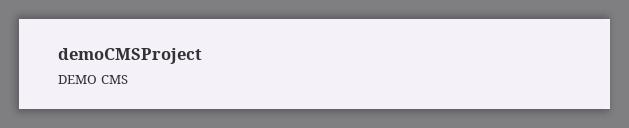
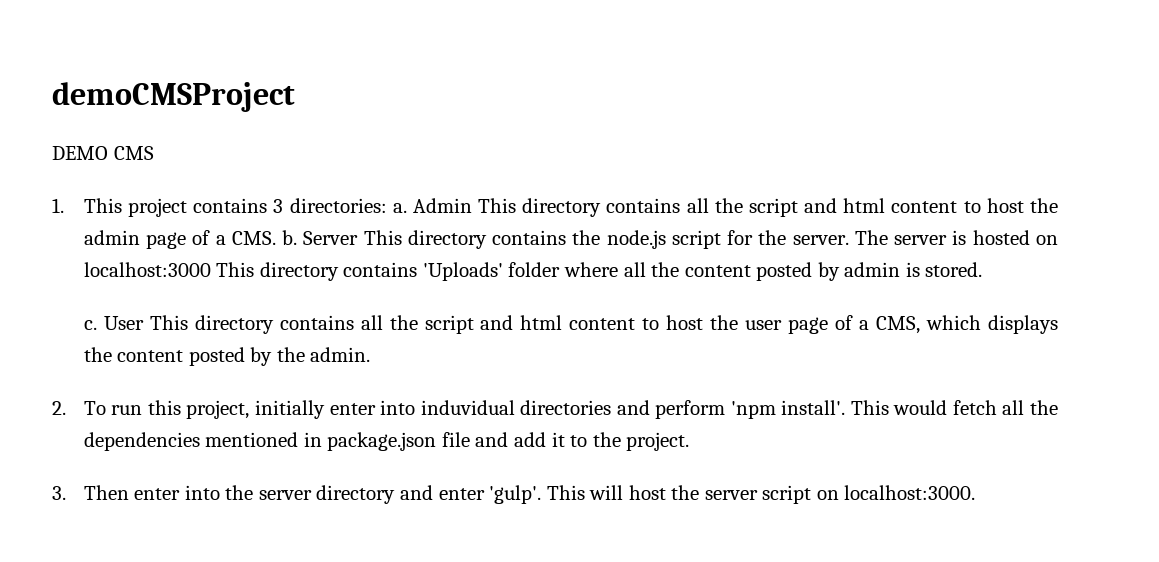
(128, 79) none -> [52,198,1058,217] [83,230,1058,249] [83,262,983,281] [83,315,1059,334] [83,347,371,366] [52,400,1059,419] [83,432,690,451] [52,485,976,504] // 1. This project contains 3 directories: a. Admin This directory contains all the script and html content to host the admin page of a CMS. b. Server This directory contains the node.js script for the server. The server is hosted on localhost:3000 This directory contains 'Uploads' folder where all the content posted by admin is stored. // c. User This directory contains all the script and html content to host the user page of a CMS, which displays the content posted by the admin. // 2. To run this project, initially enter into induvidual directories and perform 'npm install'. This would fetch all the dependencies mentioned in package.json file and add it to the project. // 3. Then enter into the server directory and enter 'gulp'. This will host the server script on localhost:3000.

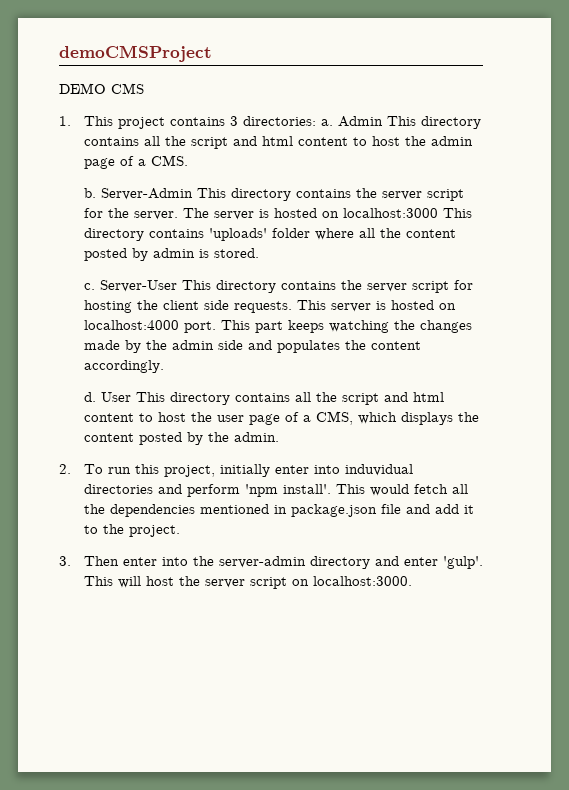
[282,230,666,249] b. Server This directory contains the node.js -> [83,188,422,201] // b. Server-Admin This directory contains the server
[422,262,503,281] 'Uploads' -> [208,228,267,241] 'uploads'
(97, 325) none -> [99,280,473,293] [83,300,456,313] [83,320,472,333] [83,340,421,353] [83,360,164,373] [83,392,96,402] Server-User This directory contains the server script for hosting the client side requests. This server is hosted on localhost:4000 port. This part keeps watching the changes made by the admin side and populates the content accordingly. // d.
[258,490,312,500] server -> [218,556,306,568] server-admin

